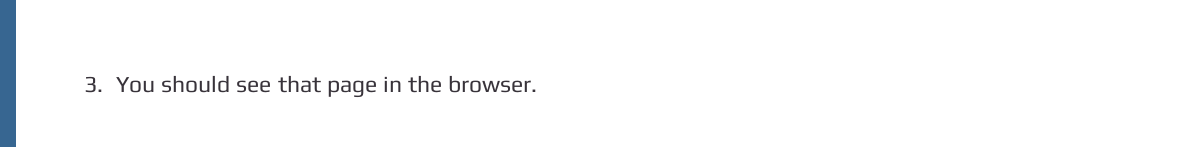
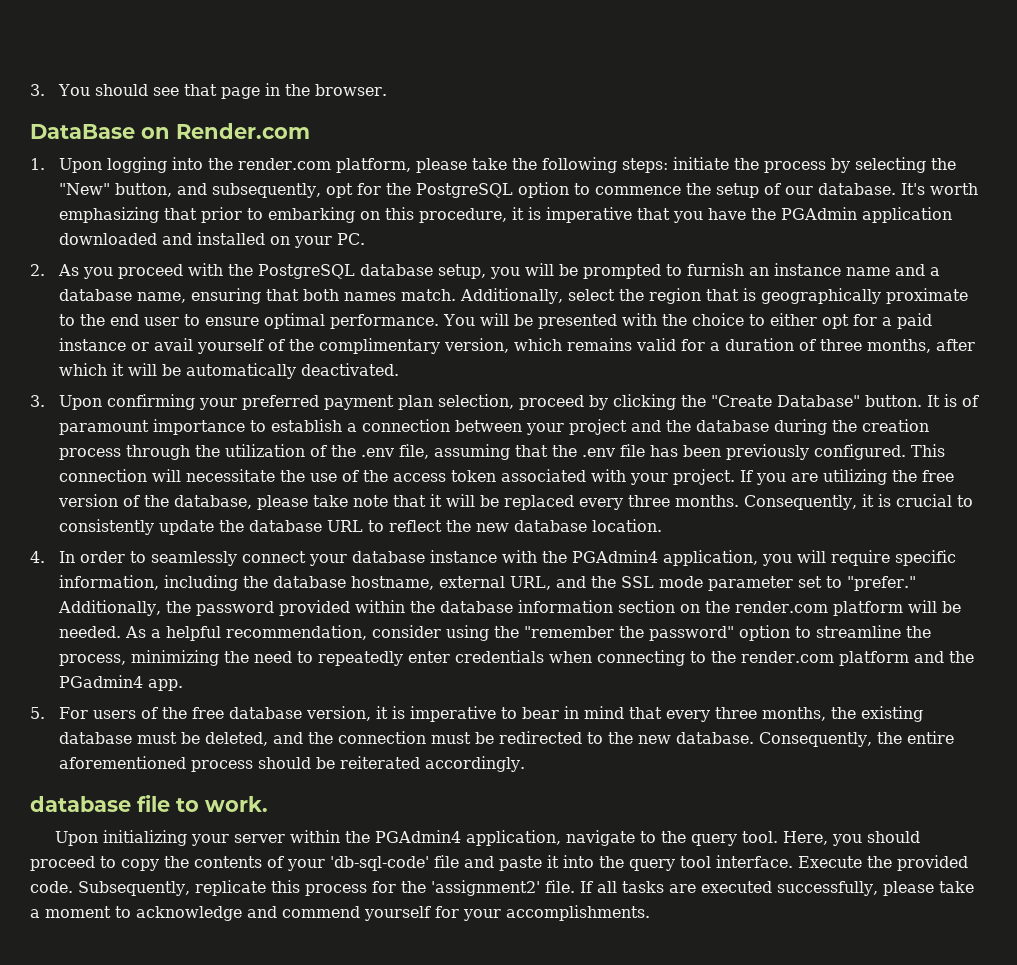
(538, 84) none -> [30,123,310,139] [30,157,957,173] [59,182,979,198] [59,207,953,223] [59,232,366,248] [30,263,941,279] [59,288,969,304] [59,313,933,329] [59,338,976,354] [59,363,400,379] [30,394,980,410] [59,419,930,435] [59,444,946,460] [59,469,955,485] [58,494,974,510] [59,519,663,535] [30,550,957,566] [59,575,917,591] [58,600,962,616] [59,625,932,641] [59,650,975,666] [59,675,184,691] [30,706,924,722] [59,731,955,747] [59,756,526,772] [30,795,268,812] [55,830,921,846] [30,855,968,871] [30,880,974,896] [30,905,650,921] // DataBase on Render.com // 1. Upon logging into the render.com platform, please take the following steps: initiate the process by selecting the "New" button, and subsequently, opt for the PostgreSQL option to commence the setup of our database. It's worth emphasizing that prior to embarking on this procedure, it is imperative that you have the PGAdmin application downloaded and installed on your PC. // 2. As you proceed with the PostgreSQL database setup, you will be prompted to furnish an instance name and a database name, ensuring that both names match. Additionally, select the region that is geographically proximate to the end user to ensure optimal performance. You will be presented with the choice to either opt for a paid instance or avail yourself of the complimentary version, which remains valid for a duration of three months, after which it will be automatically deactivated. // 3. Upon confirming your preferred payment plan selection, proceed by clicking the "Create Database" button. It is of paramount importance to establish a connection between your project and the database during the creation process through the utilization of the .env file, assuming that the .env file has been previously configured. This connection will necessitate the use of the access token associated with your project. If you are utilizing the free version of the database, please take note that it will be replaced every three months. Consequently, it is crucial to consistently update the database URL to reflect the new database location. // 4. In order to seamlessly connect your database instance with the PGAdmin4 application, you will require specific information, including the database hostname, external URL, and the SSL mode parameter set to "prefer." Additionally, the password provided within the database information section on the render.com platform will be needed. As a helpful recommendation, consider using the "remember the password" option to streamline the process, minimizing the need to repeatedly enter credentials when connecting to the render.com platform and the PGadmin4 app. // 5. For users of the free database version, it is imperative to bear in mind that every three months, the existing database must be deleted, and the connection must be redirected to the new database. Consequently, the entire aforementioned process should be reiterated accordingly. // database file to work. // Upon initializing your server within the PGAdmin4 application, navigate to the query tool. Here, you should proceed to copy the contents of your 'db-sql-code' file and paste it into the query tool interface. Execute the provided code. Subsequently, replicate this process for the 'assignment2' file. If all tasks are executed successfully, please take a moment to acknowledge and commend yourself for your accomplishments.

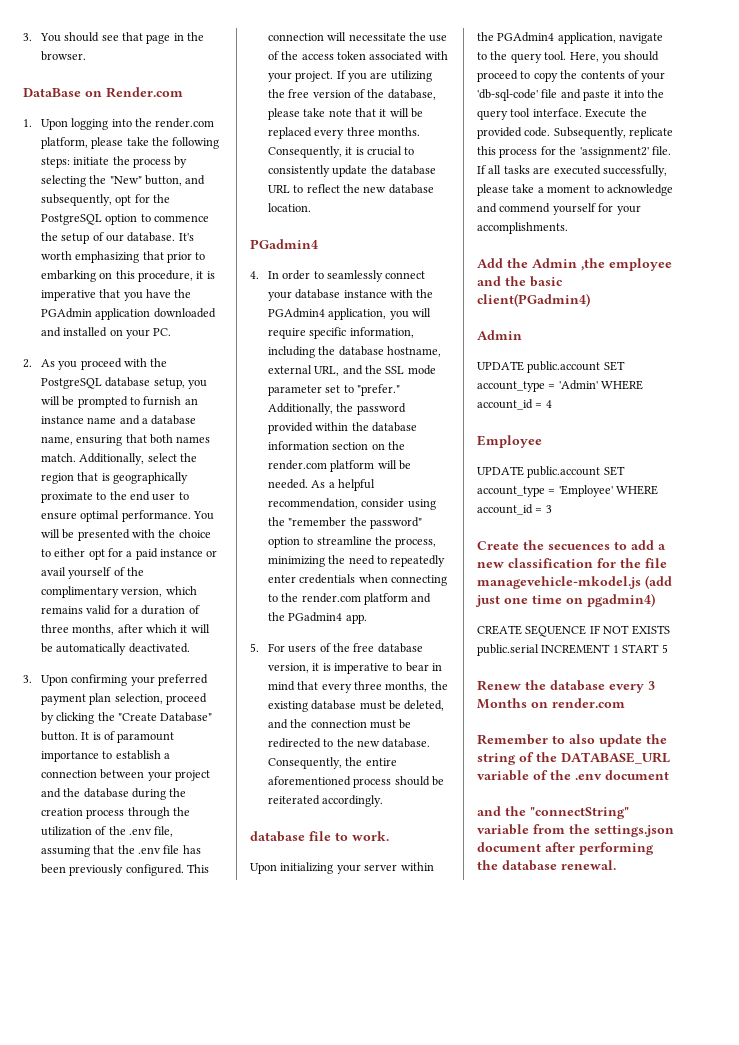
(663, 525) none -> [250,239,318,249] // PGadmin4
(650, 913) none -> [477,258,672,271] [477,276,562,287] [477,293,590,307] [477,330,522,340] [477,361,625,373] [477,380,644,392] [477,399,552,410] [477,435,542,448] [477,466,625,478] [477,485,659,497] [477,504,552,515] [477,540,666,550] [477,558,667,568] [477,575,672,589] [475,593,655,607] [477,625,670,637] [477,644,668,656] [477,680,655,693] [477,698,625,709] [477,734,667,747] [477,752,670,765] [477,770,669,781] [477,806,629,819] [477,824,674,837] [477,842,654,855] [477,860,616,871] // Add the Admin ,the employee and the basic client(PGadmin4) // Admin // UPDATE public.account SET account_type = 'Admin' WHERE account_id = 4 // Employee // UPDATE public.account SET account_type = 'Employee' WHERE account_id = 3 // Create the secuences to add a new classification for the file managevehicle-mkodel.js (add just one time on pgadmin4) // CREATE SEQUENCE IF NOT EXISTS public.serial INCREMENT 1 START 5 // Renew the database every 3 Months on render.com // Remember to also update the string of the DATABASE_URL variable of the .env document // and the "connectString" variable from the settings.json document after performing the database renewal.

